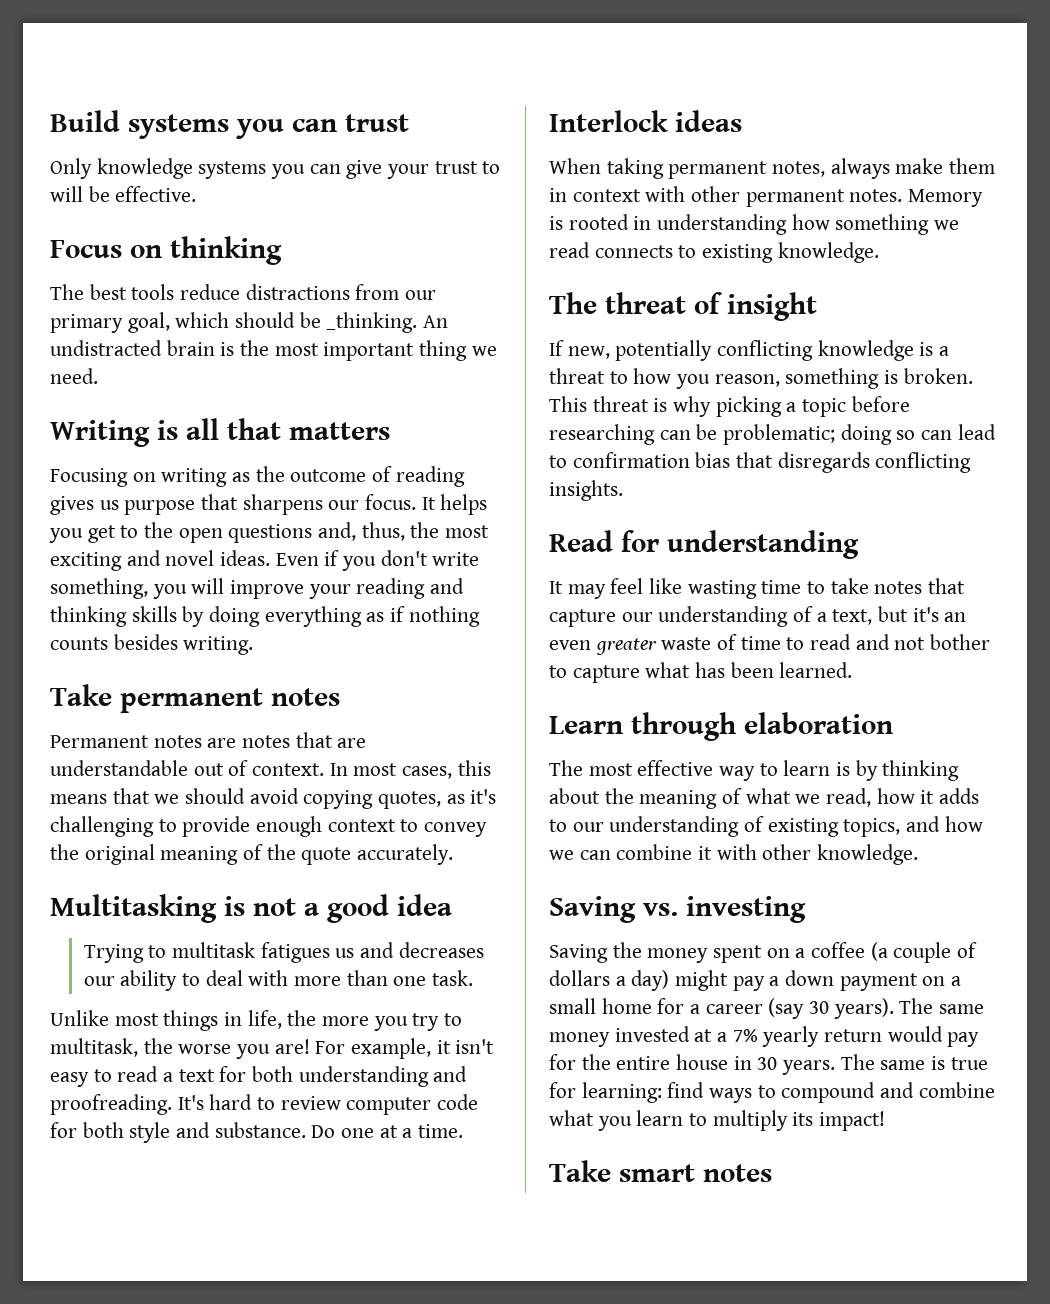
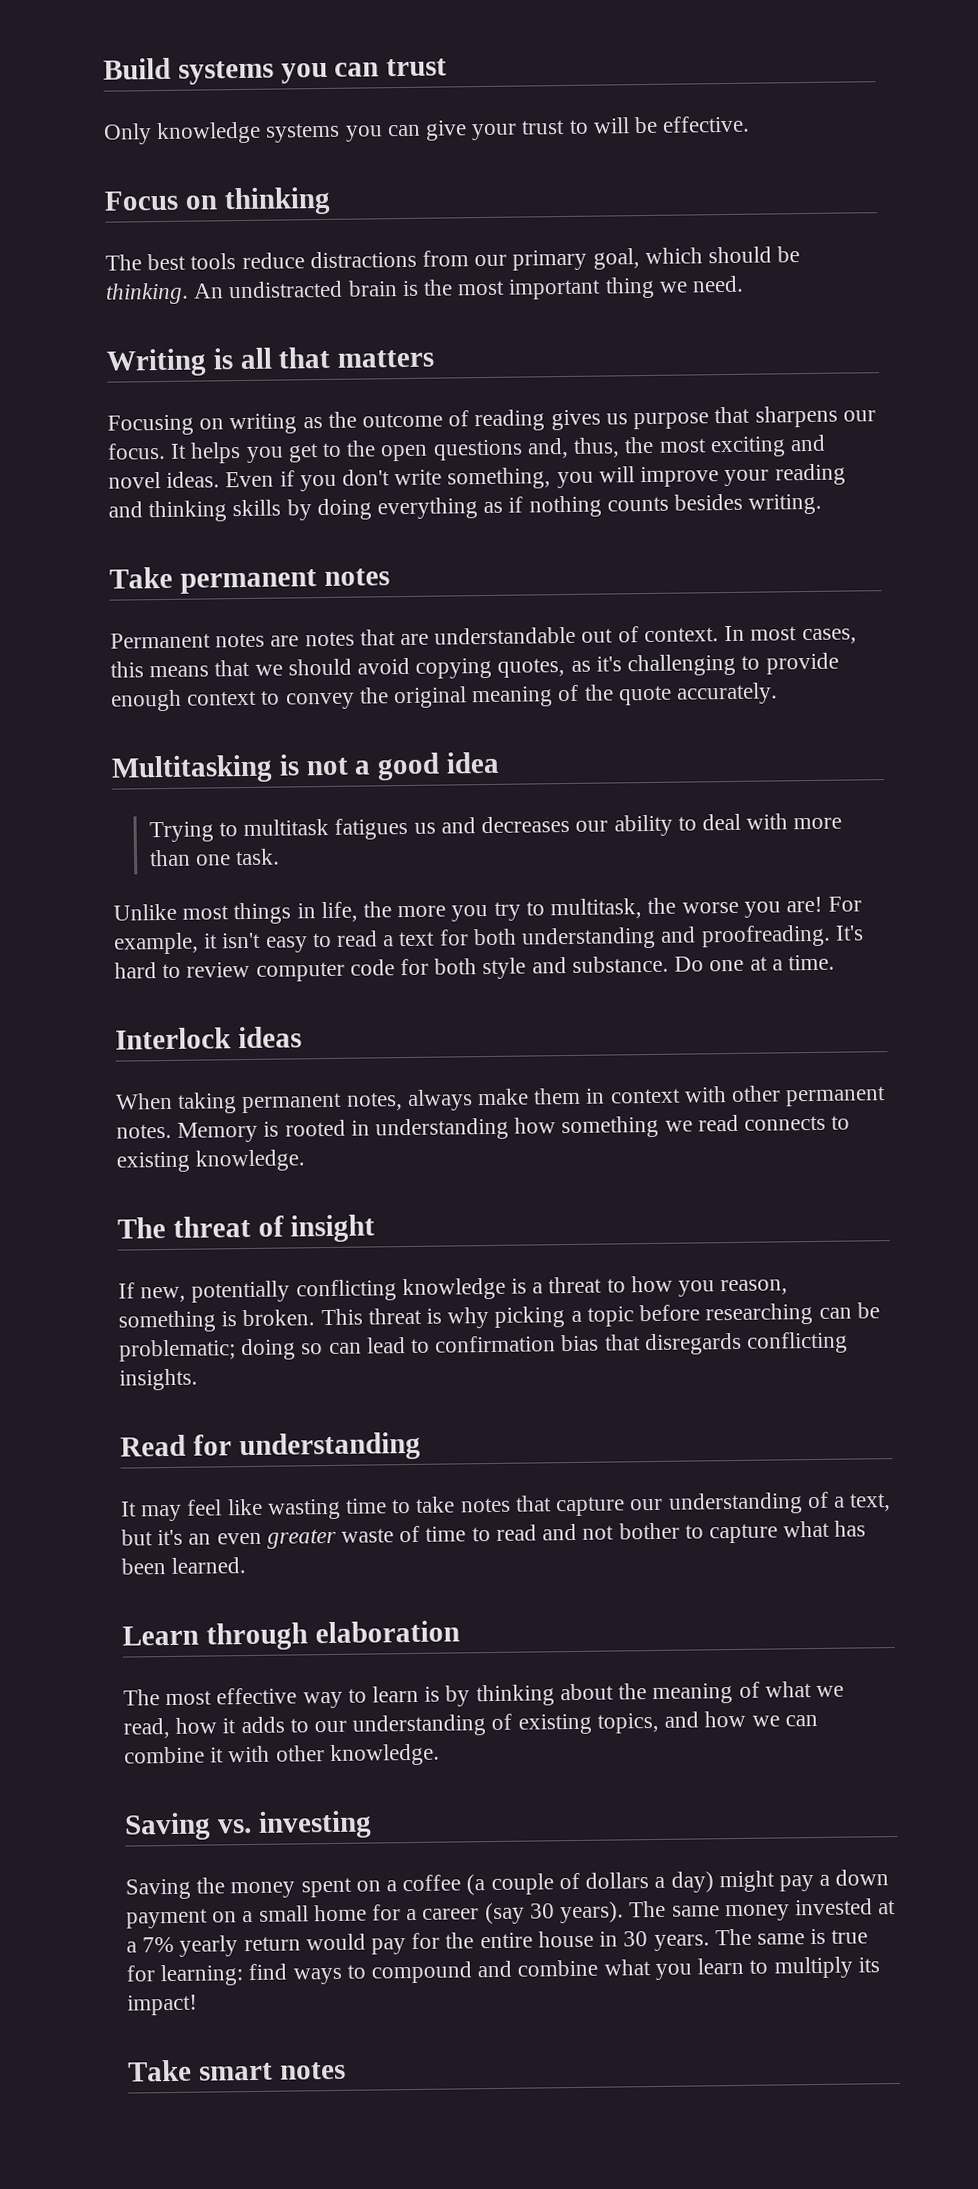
[326,312,418,333] _thinking. -> [105,282,189,305] thinking.

